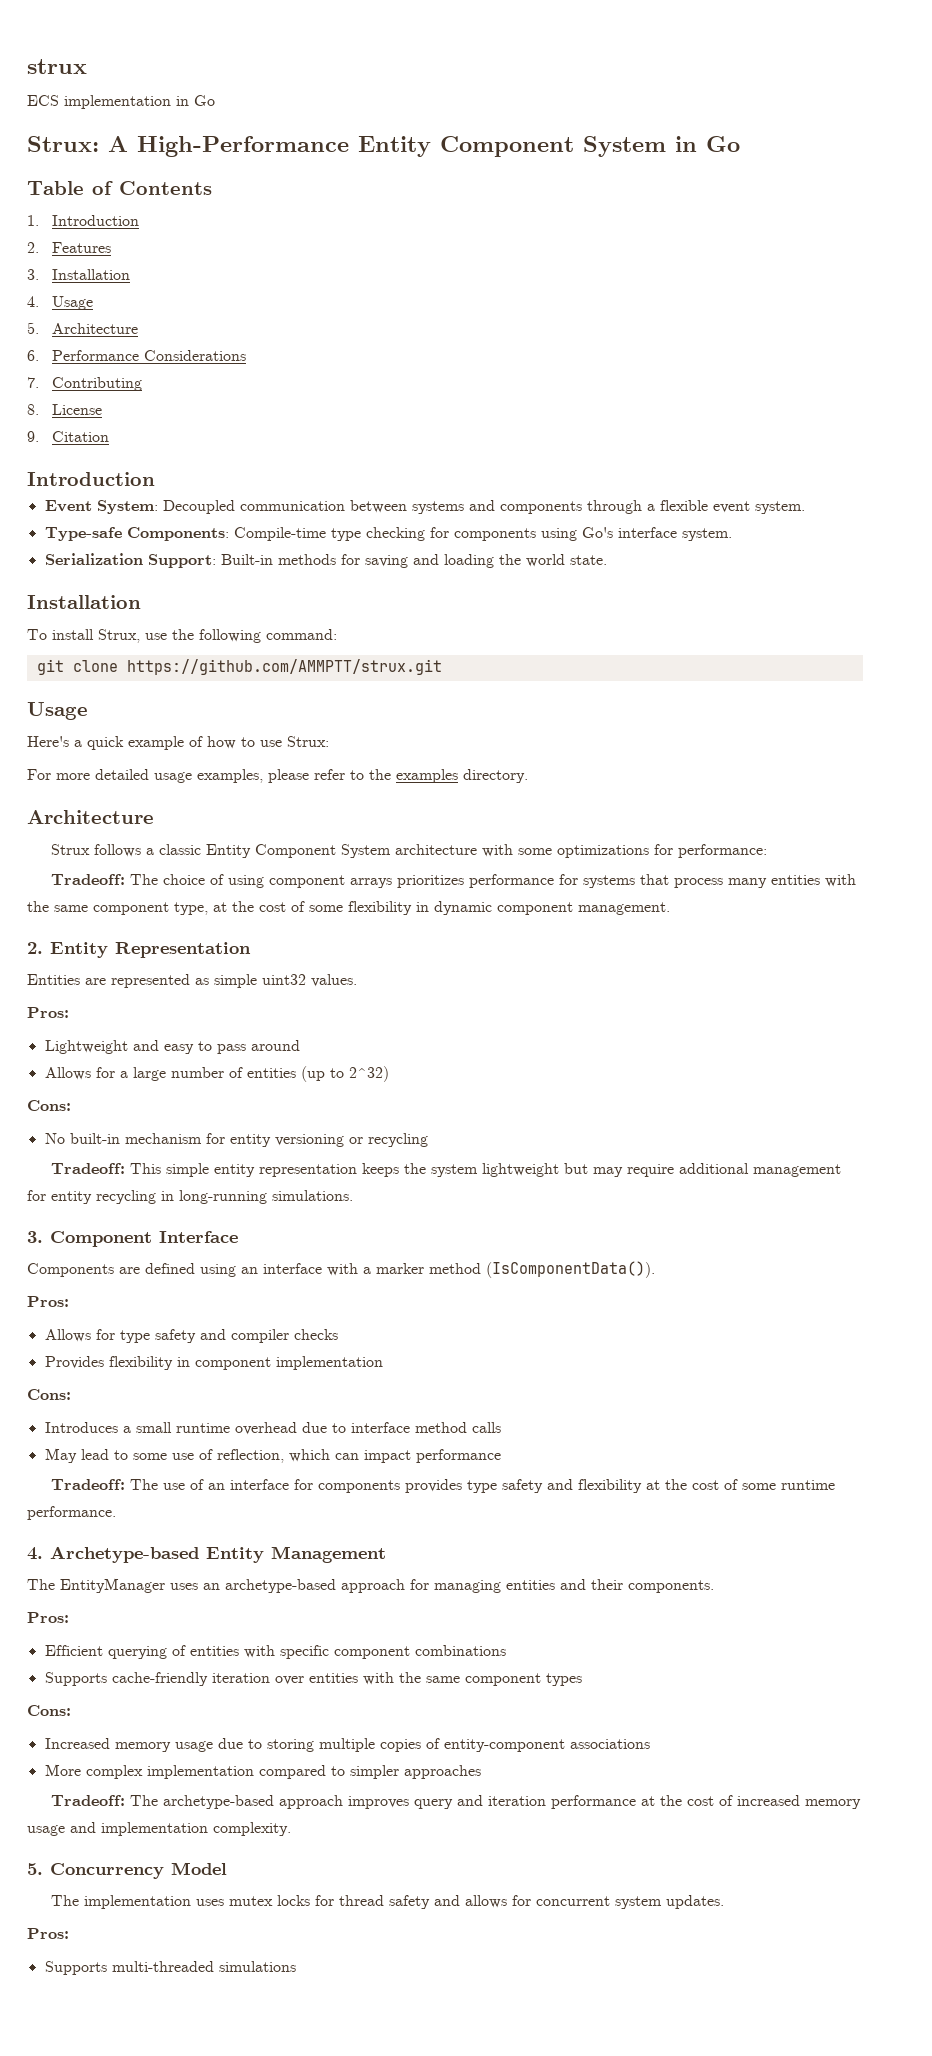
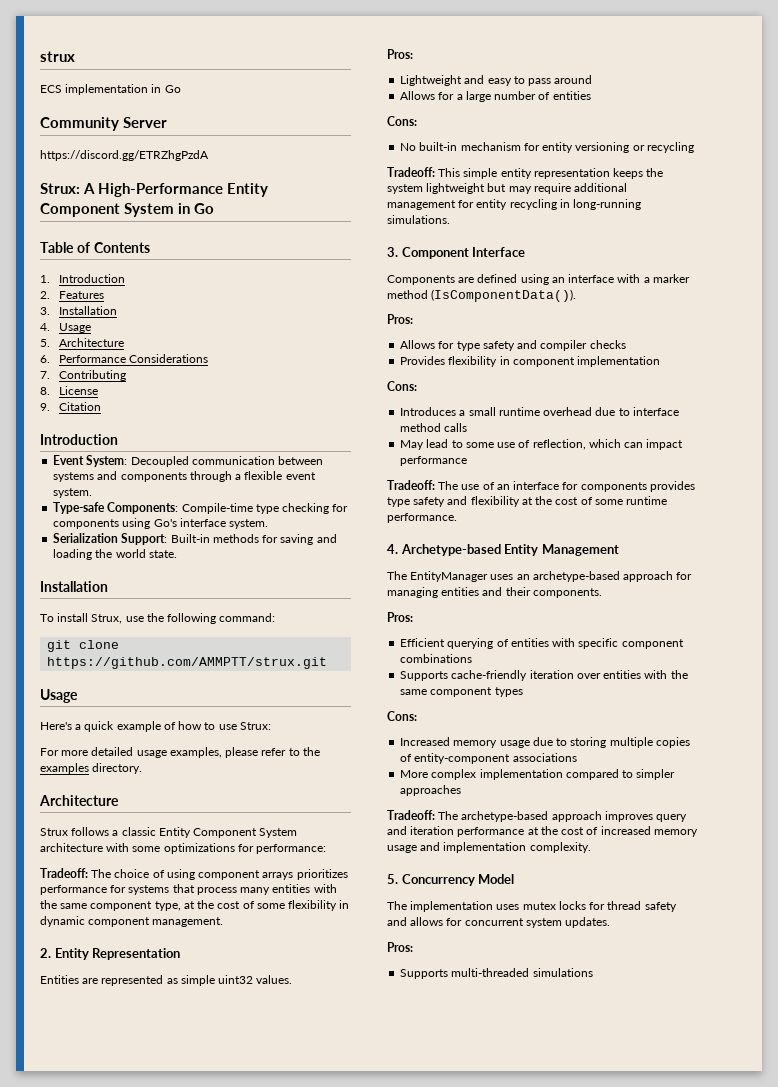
(215, 100) none -> [40,117,168,131] [40,150,209,161] // Community Server // https://discord.gg/ETRZhgPzdA
[300,1066,389,1082] (up to 2^32) -> (591, 95) none

